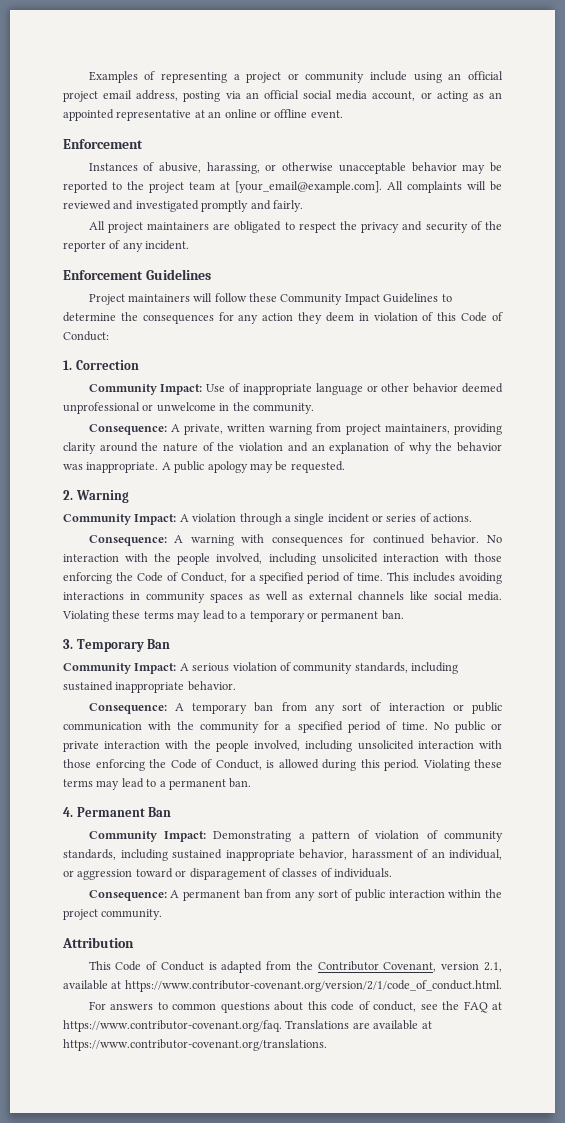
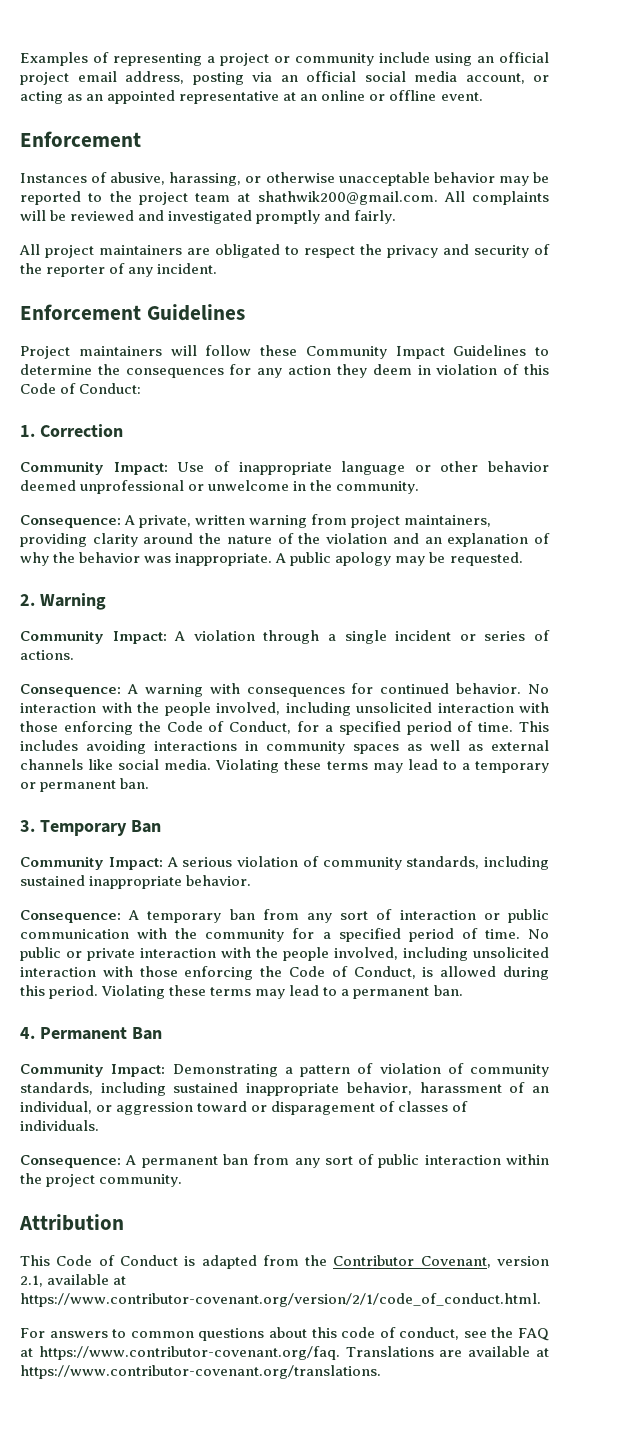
[235,181,382,193] [your_email@example.com]. -> [257,191,438,205] shathwik200@gmail.com.

